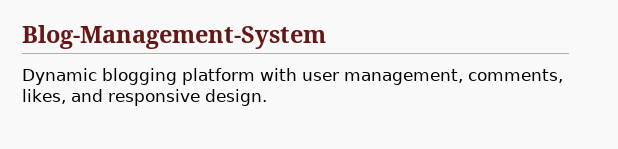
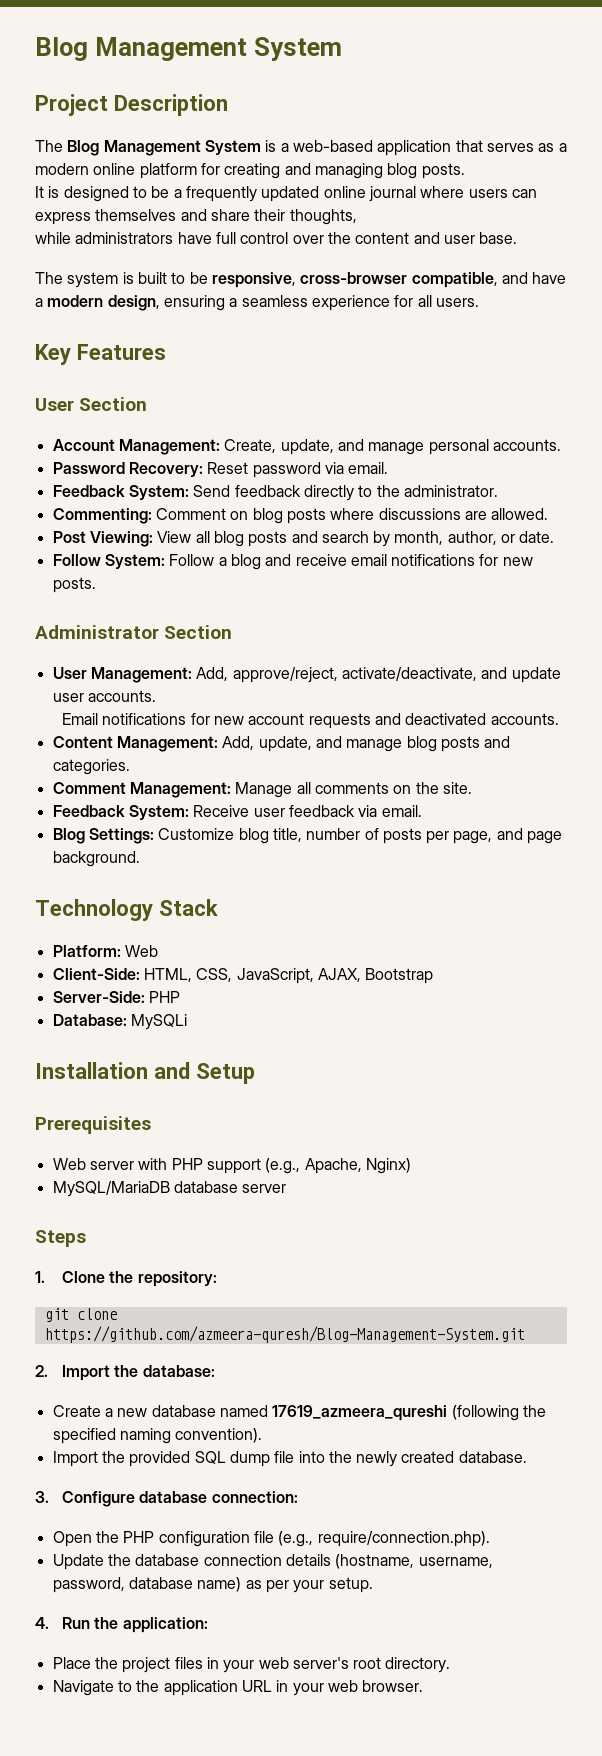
[22,25,326,49] [22,68,563,85] [22,89,267,106] Blog-Management-System // Dynamic blogging platform with user management, comments, likes, and responsive design. -> [35,37,342,61] [35,94,228,116] [35,140,567,156] [35,163,465,179] [35,186,537,202] [35,209,357,225] [35,232,518,244] [35,272,567,288] [35,295,479,311] [35,344,166,365] [35,397,148,411] [52,439,561,455] [52,462,389,478] [52,485,498,501] [52,508,549,524] [52,531,555,547] [52,554,533,570] [52,577,96,593] [35,625,233,639] [52,667,561,683] [52,690,156,702] [62,713,559,729] [52,736,511,752] [52,759,130,775] [52,782,472,798] [52,805,422,820] [52,828,563,844] [52,851,140,867] [35,899,218,921] [52,945,158,957] [52,968,434,984] [52,991,180,1003] [52,1014,187,1030] [35,1062,255,1084] [35,1116,151,1134] [52,1158,411,1174] [52,1181,287,1197] [35,1230,86,1247] [35,1271,217,1287] [44,1308,117,1322] [44,1326,525,1343] [35,1365,215,1381] [52,1405,546,1421] [52,1428,263,1444] [52,1451,527,1467] [35,1491,298,1507] [52,1531,490,1547] [52,1554,493,1570] [52,1577,373,1593] [35,1617,208,1633] [52,1657,451,1673] [52,1680,424,1696] Blog Management System // Project Description // The Blog Management System is a web-based application that serves as a modern online platform for creating and managing blog posts. // It is designed to be a frequently updated online journal where users can express themselves and share their thoughts, // while administrators have full control over the content and user base. // The system is built to be responsive, cross-browser compatible, and have a modern design, ensuring a seamless experience for all users. // Key Features // User Section // Account Management: Create, update, and manage personal accounts. // Password Recovery: Reset password via email. // Feedback System: Send feedback directly to the administrator. // Commenting: Comment on blog posts where discussions are allowed. // Post Viewing: View all blog posts and search by month, author, or date. // Follow System: Follow a blog and receive email notifications for new posts. // Administrator Section // User Management: Add, approve/reject, activate/deactivate, and update user accounts. // Email notifications for new account requests and deactivated accounts. // Content Management: Add, update, and manage blog posts and categories. // Comment Management: Manage all comments on the site. // Feedback System: Receive user feedback via email. // Blog Settings: Customize blog title, number of posts per page, and page background. // Technology Stack // Platform: Web // Client-Side: HTML, CSS, JavaScript, AJAX, Bootstrap // Server-Side: PHP // Database: MySQLi // Installation and Setup // Prerequisites // Web server with PHP support (e.g., Apache, Nginx) // MySQL/MariaDB database server // Steps // 1. Clone the repository: // git clone https://github.com/azmeera-quresh/Blog-Management-System.git // 2. Import the database: // Create a new database named 17619_azmeera_qureshi (following the specified naming convention). // Import the provided SQL dump file into the newly created database. // 3. Configure database connection: // Open the PHP configuration file (e.g., require/connection.php). // Update the database connection details (hostname, username, password, database name) as per your setup. // 4. Run the application: // Place the project files in your web server's root directory. // Navigate to the application URL in your web browser.

